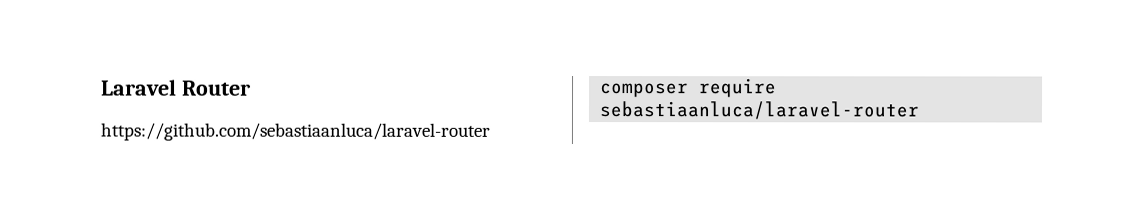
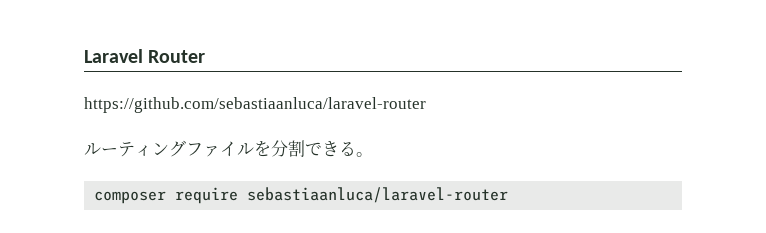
(490, 131) none -> [84,140,373,157] // ルーティングファイルを分割できる。

